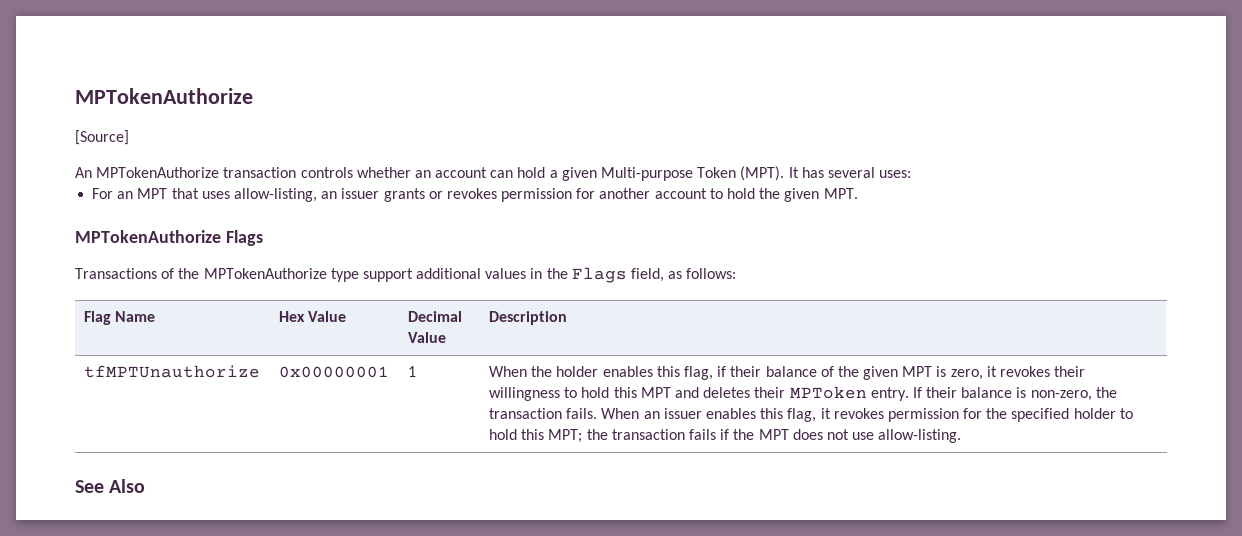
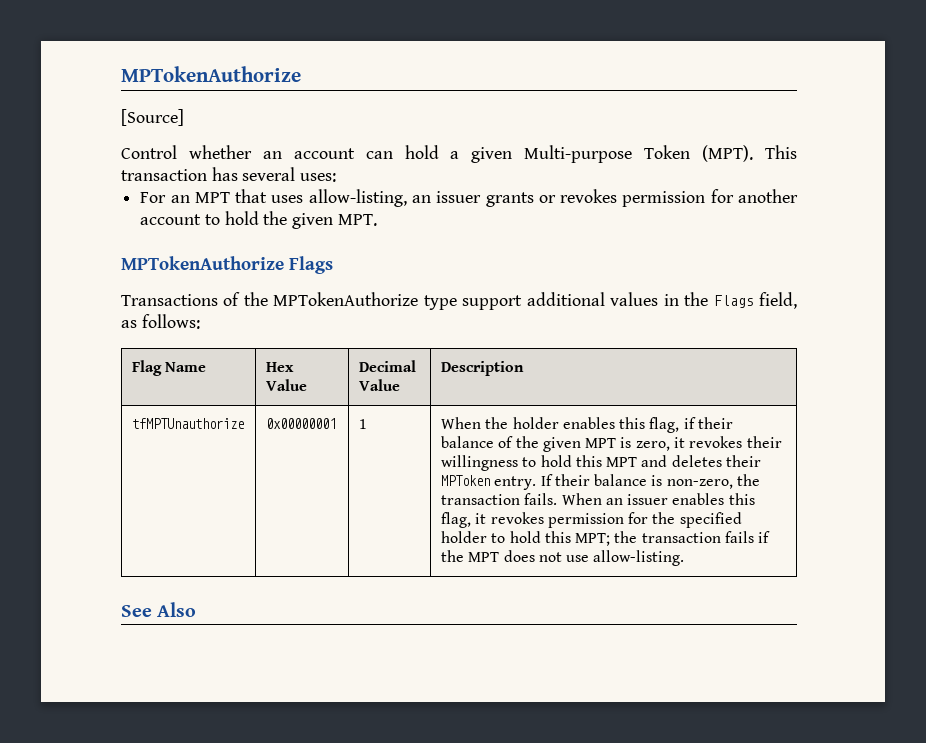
[75,167,353,178] An MPTokenAuthorize transaction controls -> [121,145,177,159] Control
[788,167,799,178] It -> [764,145,797,159] [121,169,207,181] This transaction

